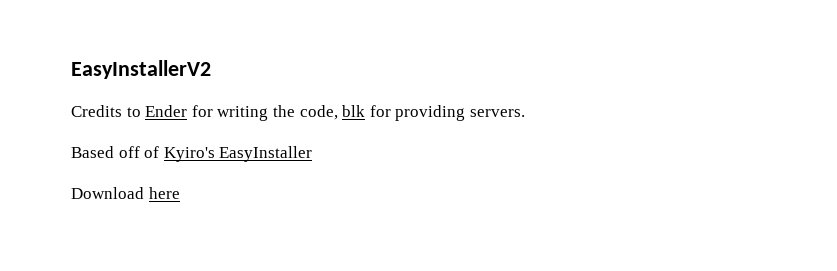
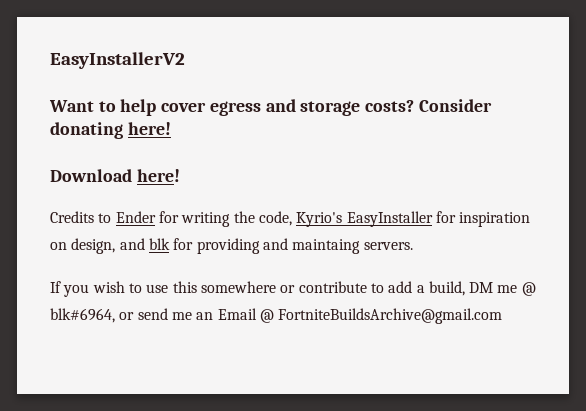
(211, 69) none -> [49,99,492,116] [50,122,171,139] [50,169,180,182] // Want to help cover egress and storage costs? Consider donating here! // Download here!
(338, 112) none -> [296,211,531,227] [50,238,145,254] Kyrio's EasyInstaller for inspiration on design, and
(466, 113) none -> [262,238,361,254] and maintaing
[71,146,313,162] [71,187,180,199] Based off of Kyiro's EasyInstaller // Download here -> [50,281,536,297] [50,308,503,324] If you wish to use this somewhere or contribute to add a build, DM me @ blk#6964, or send me an Email @ FortniteBuildsArchive@gmail.com

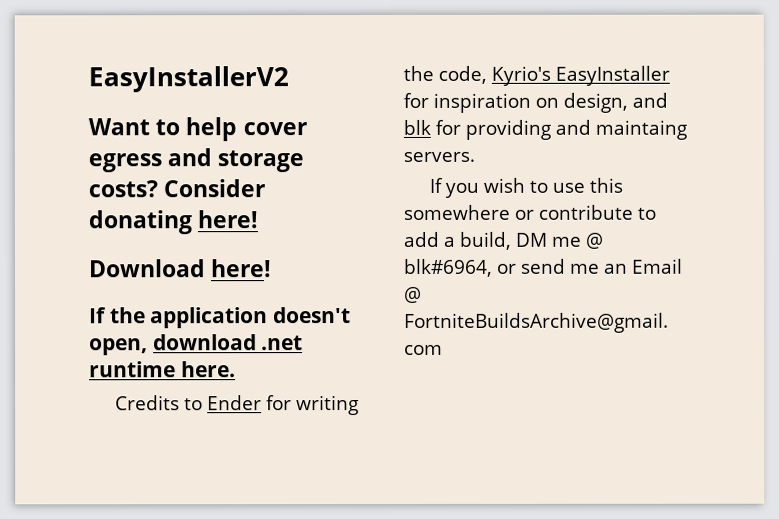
(180, 175) none -> [89,307,351,329] [89,334,304,356] [89,361,236,378] // If the application doesn't open, download .net runtime here.

